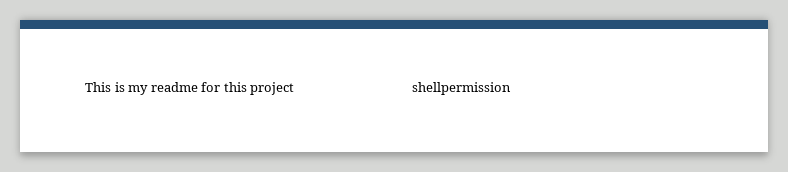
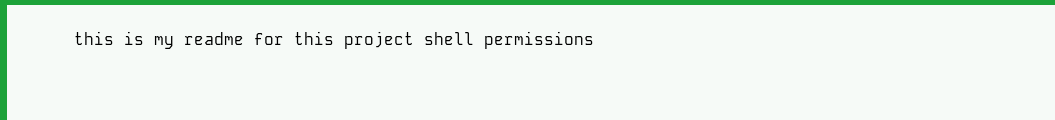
[85,82,111,92] This -> [74,31,114,45] this
[412,82,511,95] shellpermission -> [424,31,594,49] shell permissions

